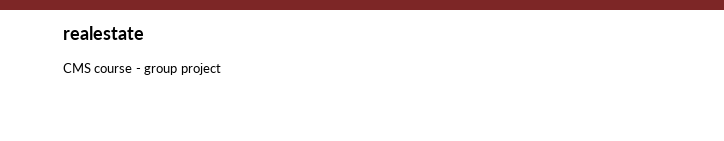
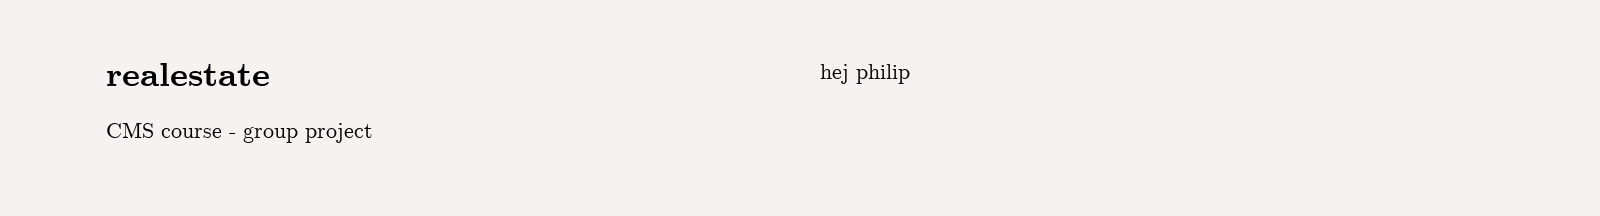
(221, 69) none -> [820,64,910,84] // hej philip

